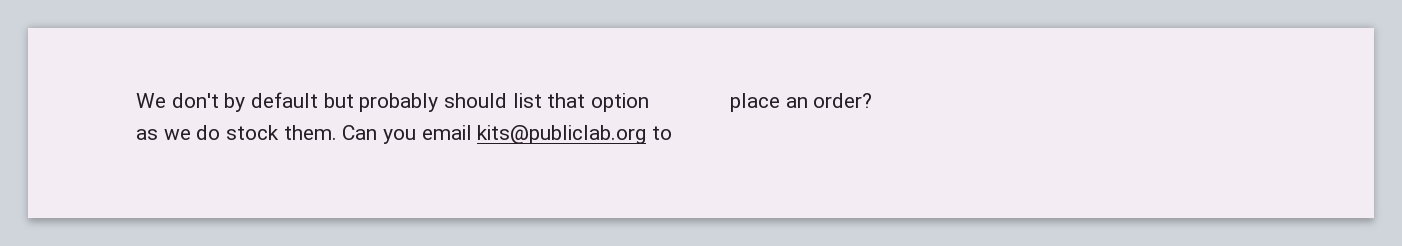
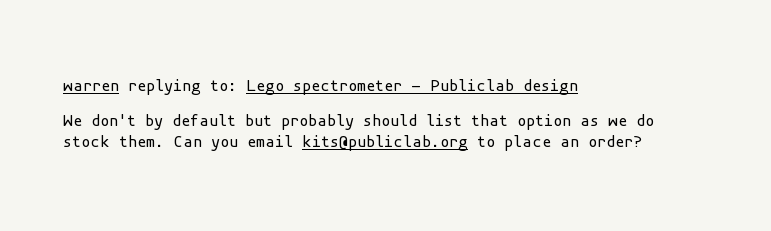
(136, 100) none -> [63,79,578,95] warren replying to: Lego spectrometer - Publiclab design //

